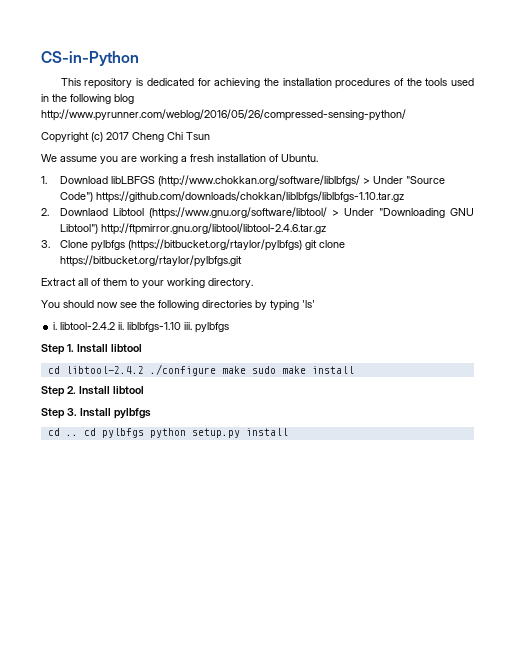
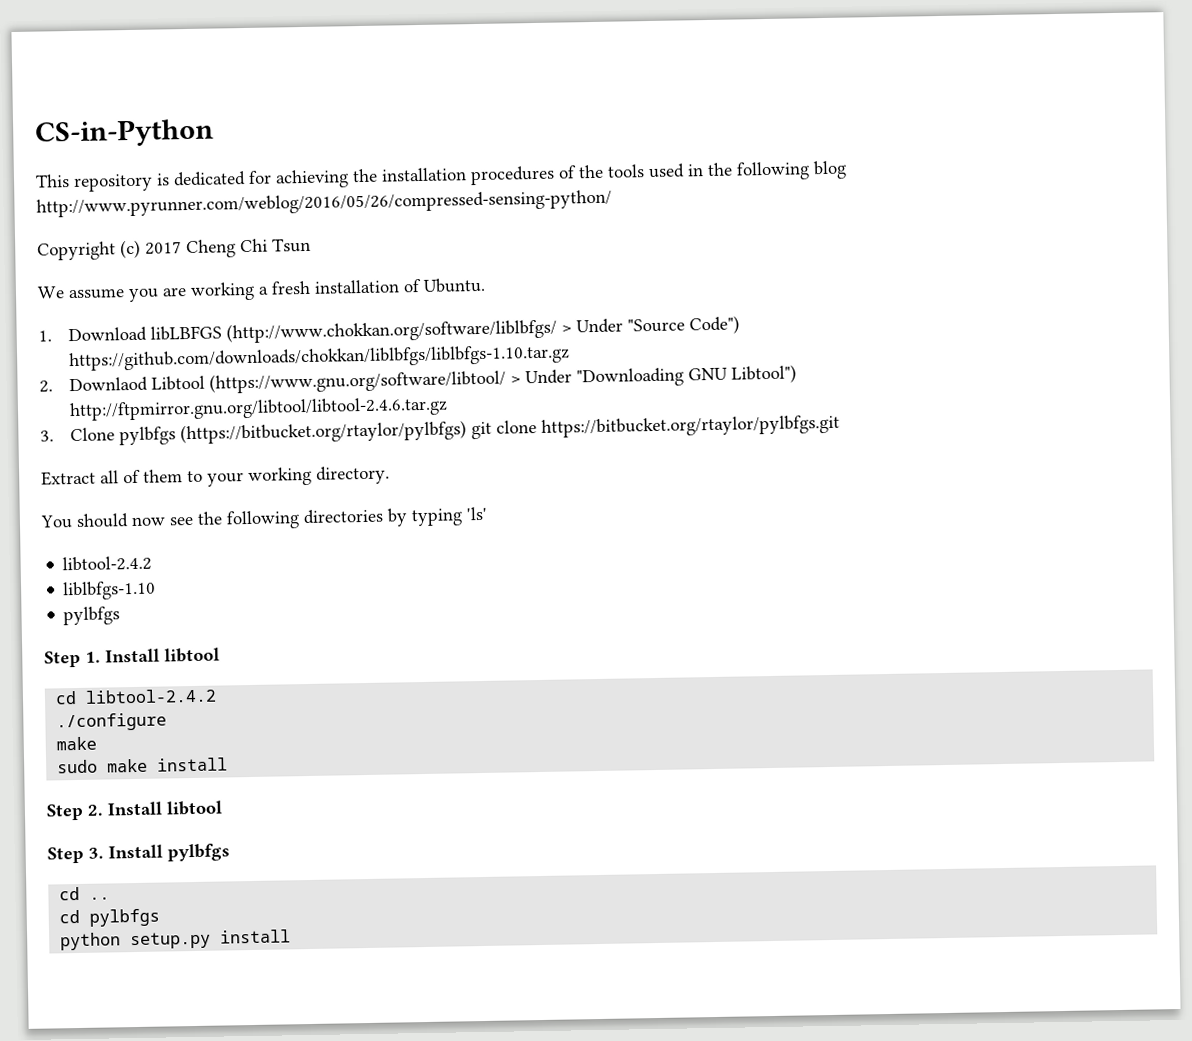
[53,322,125,330] i. libtool-2.4.2 ii. -> [62,555,153,572] libtool-2.4.2 //
[184,322,193,330] iii. -> (157, 590) //
(144, 370) none -> (218, 696) //
[221,366,246,374] make -> [56,736,98,751] // make //
(78, 435) none -> (111, 898) //
(144, 433) none -> (161, 917) //

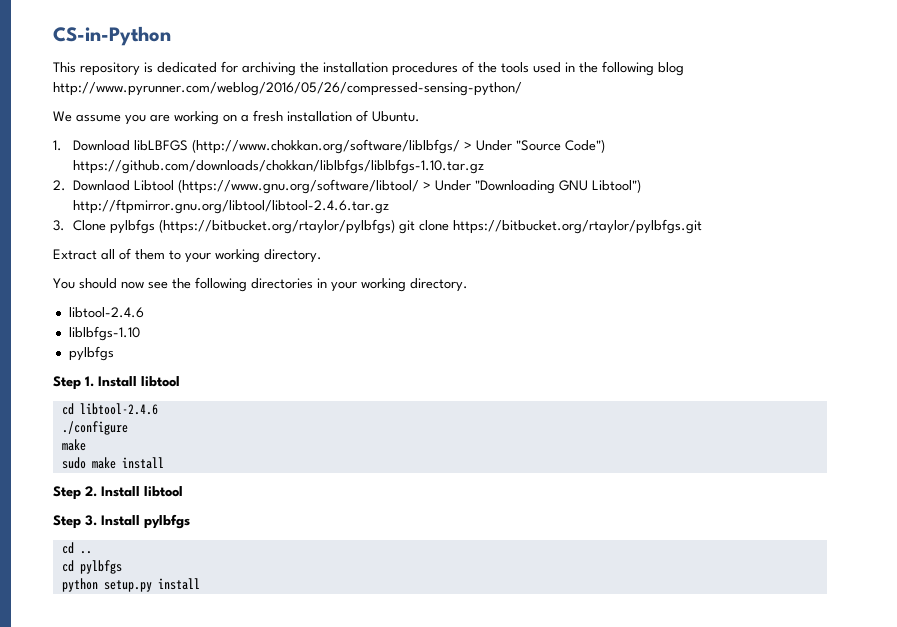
[275,169,349,189] achieving -> [242,62,296,76] archiving
[37,237,311,261] // Copyright (c) 2017 Cheng Chi Tsun -> (522, 89) none
(255, 291) none -> [223,114,237,122] on
[387,506,487,527] [62,555,153,572] by typing 'ls' // libtool-2.4.2 -> [317,278,468,292] [68,307,144,318] in your working directory. // libtool-2.4.6
[85,688,218,704] libtool-2.4.2 -> [79,403,158,415] libtool-2.4.6

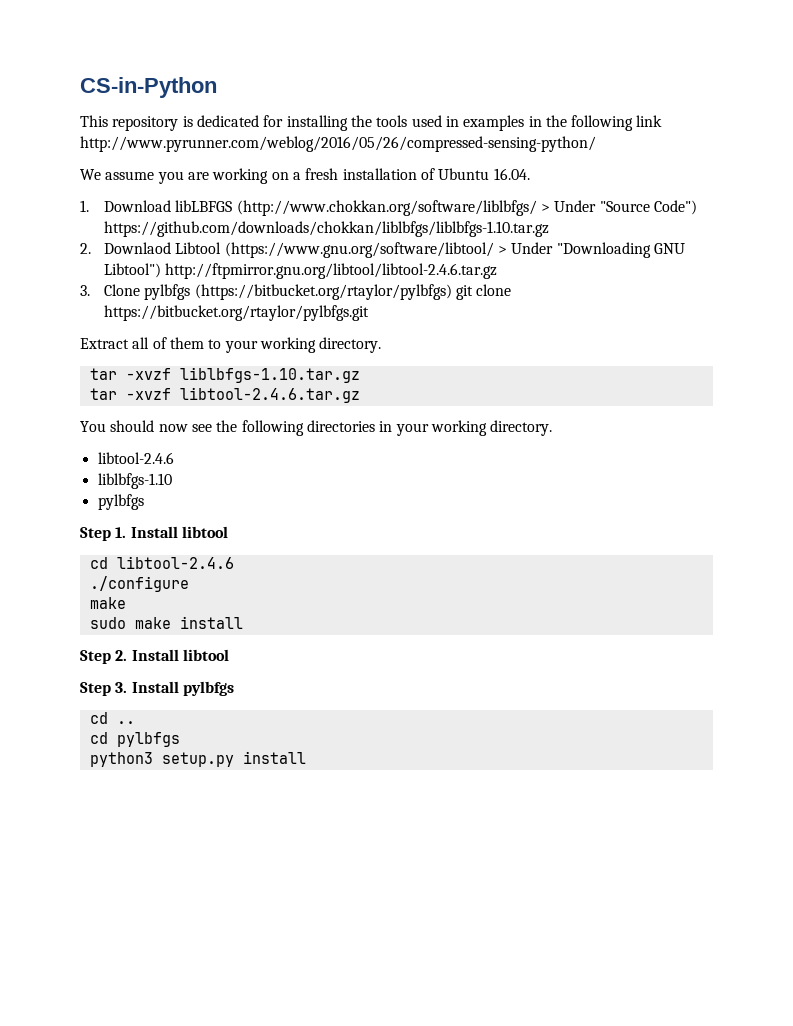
[242,61,474,76] archiving the installation procedures of -> [286,115,348,131] installing
[579,61,684,76] the following blog -> [463,115,663,131] examples in the following link
[372,111,420,122] Ubuntu. -> [438,168,530,180] Ubuntu 16.04.
(322, 256) none -> [89,367,360,383] [89,387,360,403] // tar -xvzf liblbfgs-1.10.tar.gz // tar -xvzf libtool-2.4.6.tar.gz
[61,578,98,592] python -> [89,752,153,767] python3

